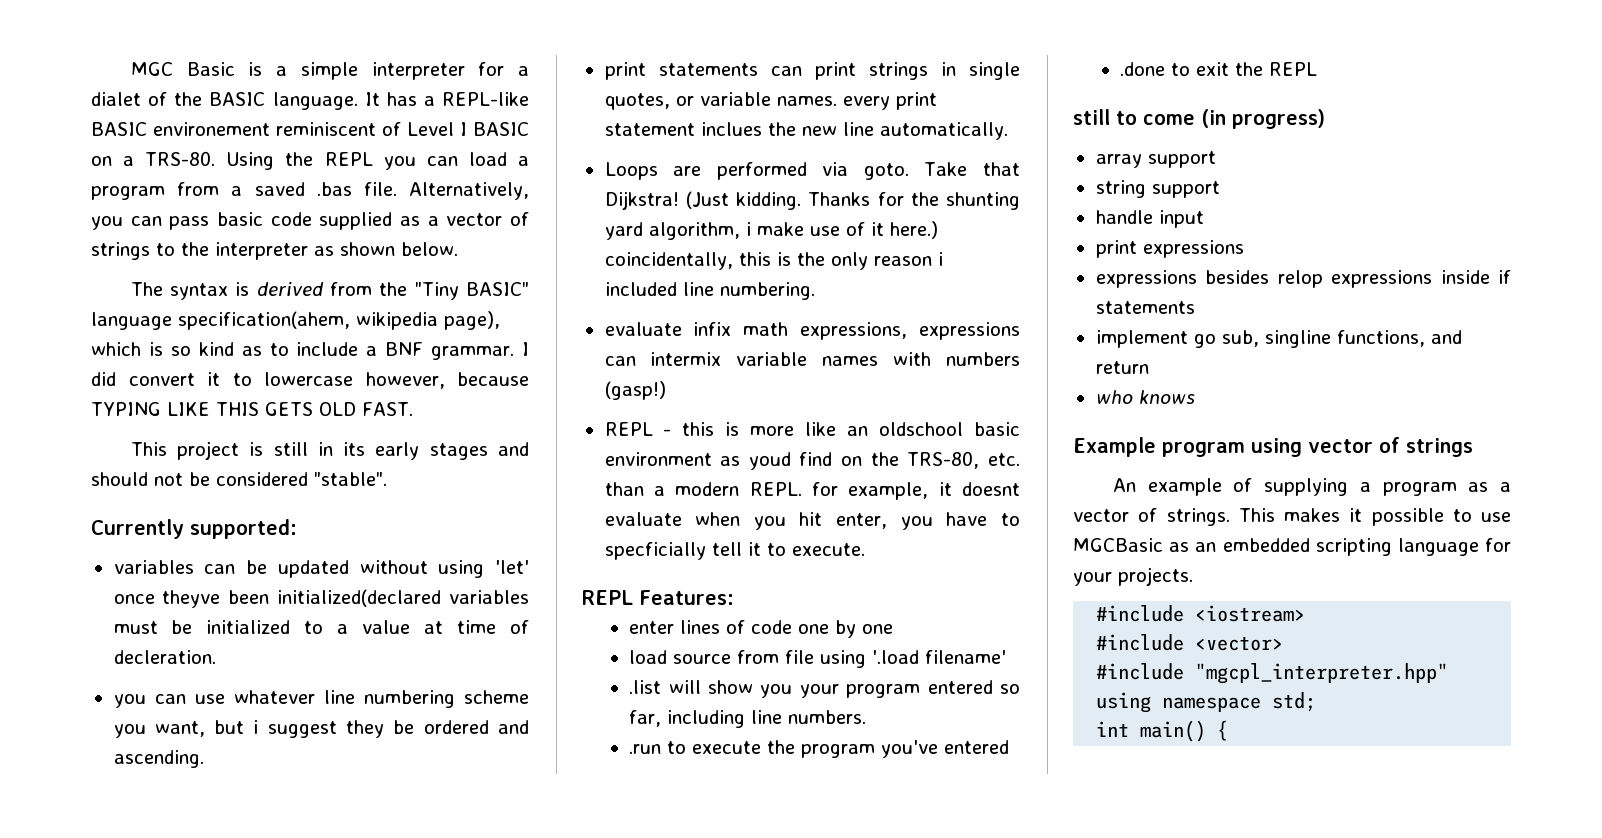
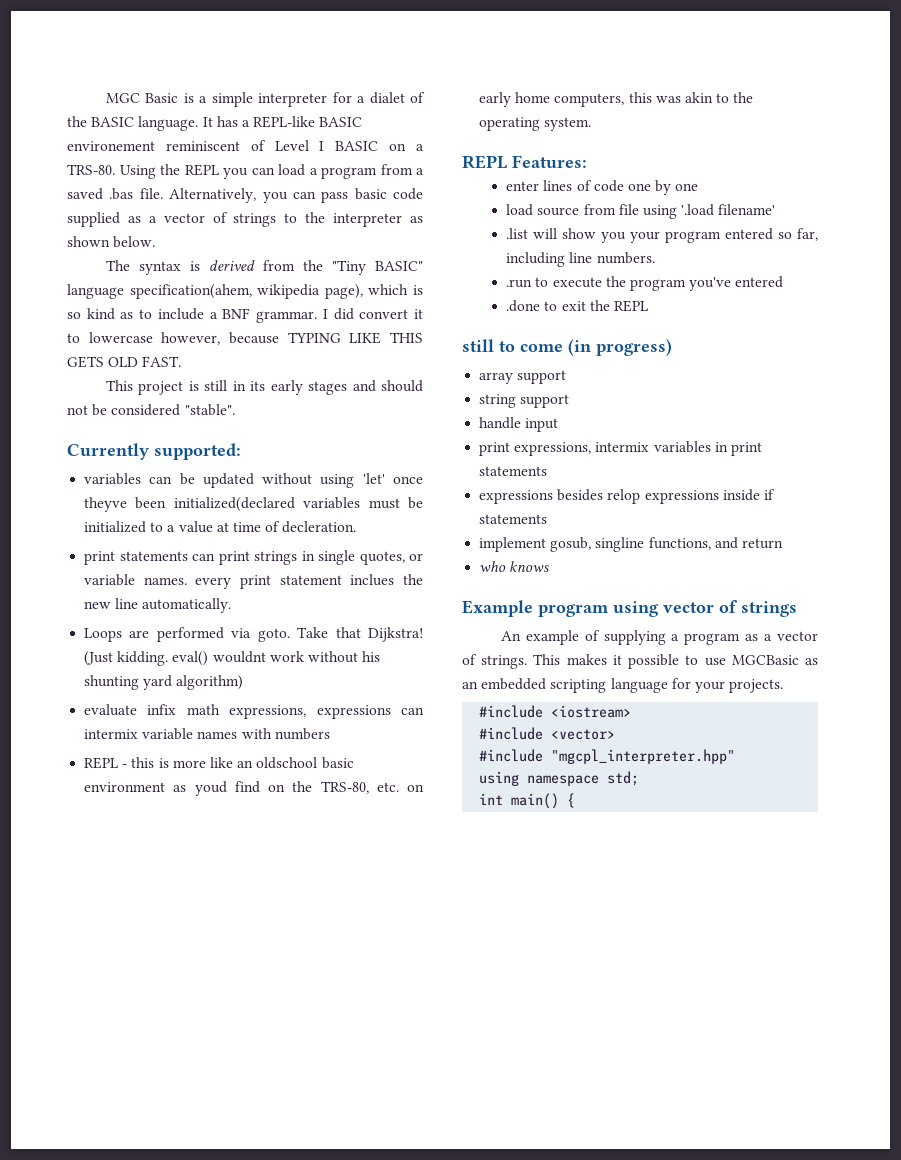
[113,690,529,708] [113,720,529,738] [113,750,204,768] // you can use whatever line numbering scheme you want, but i suggest they be ordered and ascending. -> (357, 527) none
[808,192,1020,210] [604,221,938,240] [604,252,943,270] [604,282,815,300] Thanks for the shunting yard algorithm, i make use of it here.) coincidentally, this is the only reason i included line numbering. -> [172,651,381,666] [84,675,244,690] eval() wouldnt work without his shunting yard algorithm)
[604,381,666,400] (gasp!) -> (330, 734) none
[604,482,1020,500] [604,512,1020,530] [604,542,865,560] than a modern REPL. for example, it doesnt evaluate when you hit enter, you have to specficially tell it to execute. -> [406,784,424,792] [479,92,754,107] [479,117,592,131] on early home computers, this was akin to the operating system.
[1142,240,1244,258] expressions -> [514,441,762,456] [479,466,548,476] expressions, intermix variables in print statements
[1193,330,1259,348] go sub, -> [550,537,592,552] gosub,

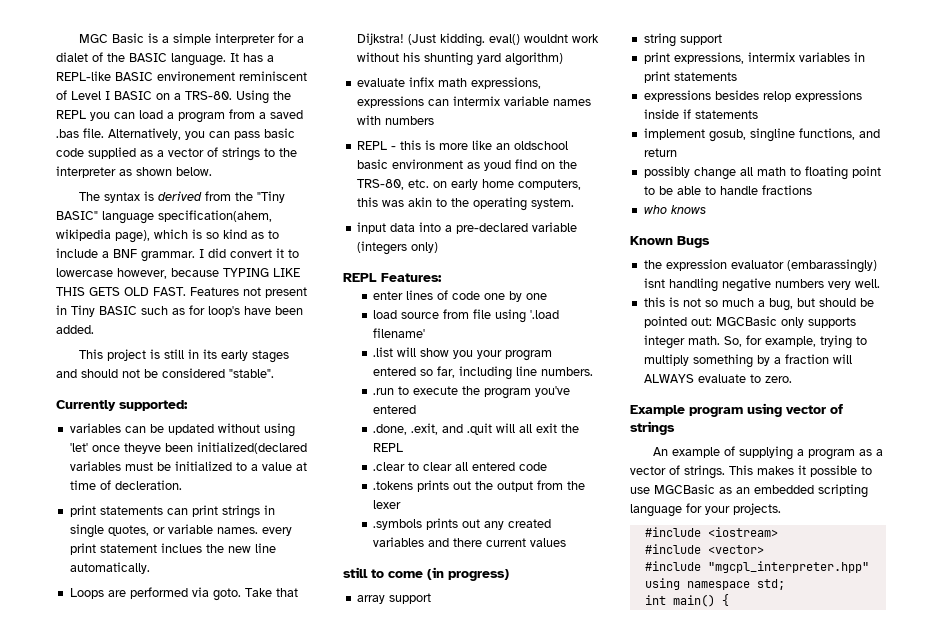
(182, 361) none -> [190,287,307,298] [56,305,303,317] [56,325,94,334] Features not present in Tiny BASIC such as for loop's have been added.
(592, 124) none -> [356,222,577,234] [356,241,438,255] // input data into a pre-declared variable (integers only)
[506,300,649,312] .done to exit the REPL -> [373,423,580,435] [373,443,404,452] [373,462,548,471] [373,480,586,492] [373,500,402,509] [373,518,552,530] [373,537,567,547] .done, .exit, and .quit will all exit the REPL // .clear to clear all entered code // .tokens prints out the output from the lexer // .symbols prints out any created variables and there current values
[479,417,559,432] // handle input -> (722, 39) none
[479,561,550,572] who knows -> [643,166,881,180] [643,185,812,195] [643,205,706,214] [630,236,710,248] [643,259,877,273] [643,278,880,292] [643,297,874,311] [643,316,856,328] [643,335,867,349] [643,354,852,368] [643,374,792,383] possibly change all math to floating point to be able to handle fractions // who knows // Known Bugs // the expression evaluator (embarassingly) isnt handling negative numbers very well. // this is not so much a bug, but should be pointed out: MGCBasic only supports integer math. So, for example, trying to multiply something by a fraction will ALWAYS evaluate to zero.

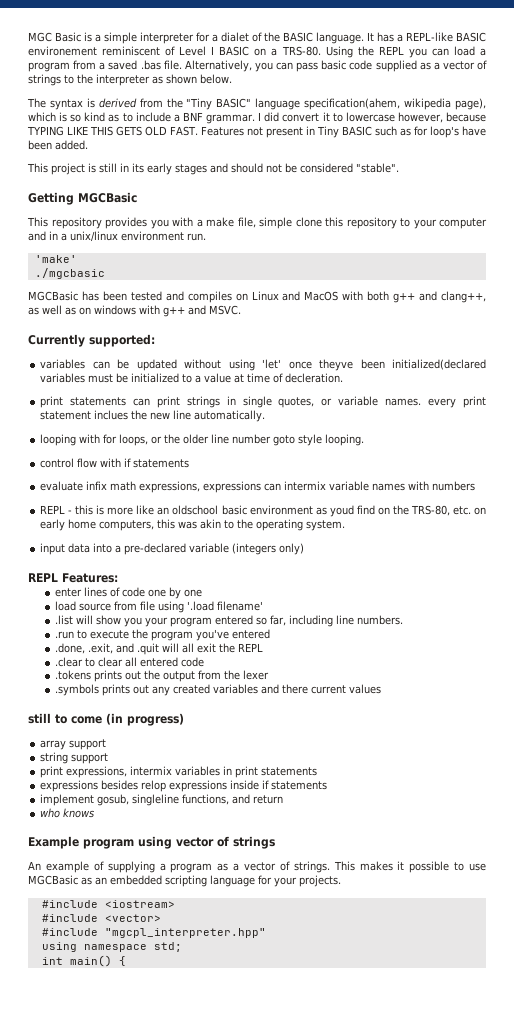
(274, 373) none -> [28,192,137,205] [27,217,487,229] [28,231,206,242] [34,255,77,263] [34,268,105,279] [28,291,486,303] [28,305,241,317] // Getting MGCBasic // This repository provides you with a make file, simple clone this repository to your computer and in a unix/linux environment run. // 'make' // ./mgcbasic // MGCBasic has been tested and compiles on Linux and MacOS with both g++ and clang++, as well as on windows with g++ and MSVC.
[69,587,298,601] [356,33,599,47] [356,52,563,66] Loops are performed via goto. Take that Dijkstra! (Just kidding. eval() wouldnt work without his shunting yard algorithm) -> [40,434,365,446] [40,458,190,468] looping with for loops, or the older line number goto style looping. // control flow with if statements
[749,128,795,142] singline -> [132,794,180,806] singleline
[643,166,881,180] [643,185,812,195] [643,205,706,214] [630,236,710,248] [643,259,877,273] [643,278,880,292] [643,297,874,311] [643,316,856,328] [643,335,867,349] [643,354,852,368] [643,374,792,383] possibly change all math to floating point to be able to handle fractions // who knows // Known Bugs // the expression evaluator (embarassingly) isnt handling negative numbers very well. // this is not so much a bug, but should be pointed out: MGCBasic only supports integer math. So, for example, trying to multiply something by a fraction will ALWAYS evaluate to zero. -> [40,808,95,818] who knows

